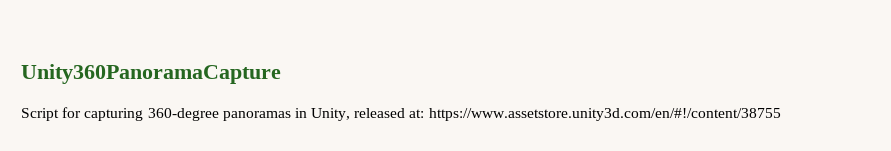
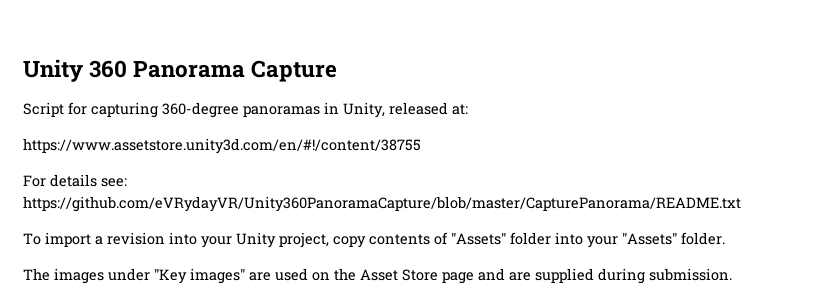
[21,64,281,84] Unity360PanoramaCapture -> [23,59,338,82] Unity 360 Panorama Capture
(425, 113) none -> (468, 109) //
(781, 114) none -> [23,174,127,187] [23,196,741,212] [23,232,725,248] [23,268,732,284] // For details see: https://github.com/eVRydayVR/Unity360PanoramaCapture/blob/master/CapturePanorama/README.txt // To import a revision into your Unity project, copy contents of "Assets" folder into your "Assets" folder. // The images under "Key images" are used on the Asset Store page and are supplied during submission.

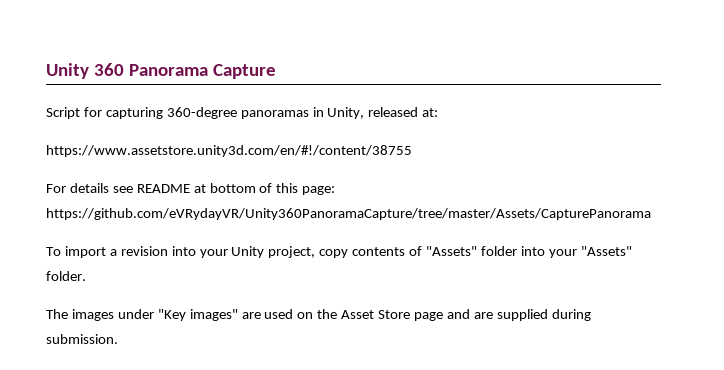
[101,178,127,187] [23,196,741,212] see: https://github.com/eVRydayVR/Unity360PanoramaCapture/blob/master/CapturePanorama/README.txt -> [112,183,336,195] [46,208,651,220] see README at bottom of this page: https://github.com/eVRydayVR/Unity360PanoramaCapture/tree/master/Assets/CapturePanorama

